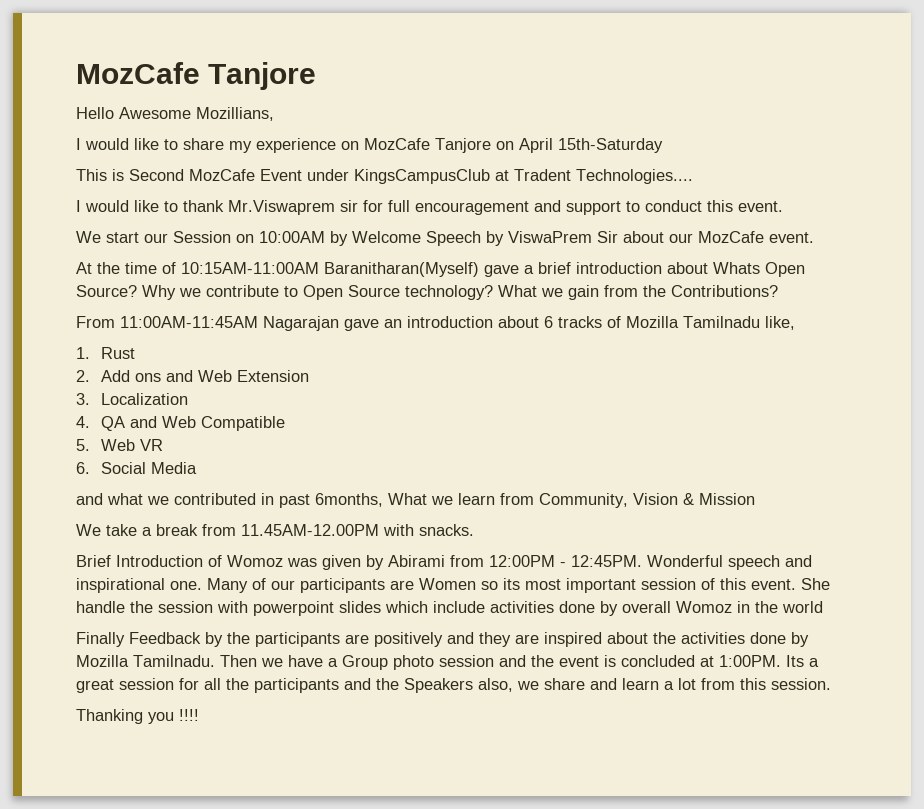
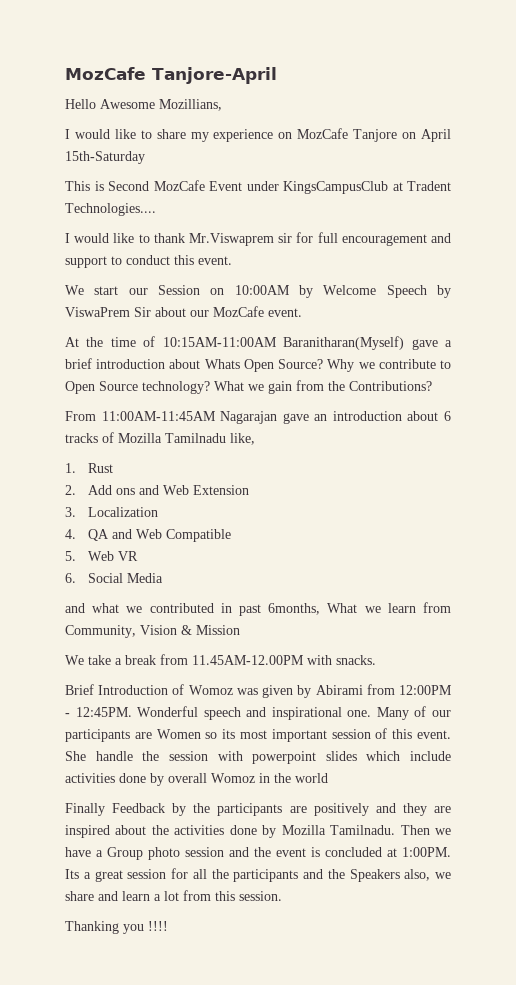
[76,62,317,90] MozCafe Tanjore -> [65,67,277,84] MozCafe Tanjore-April

